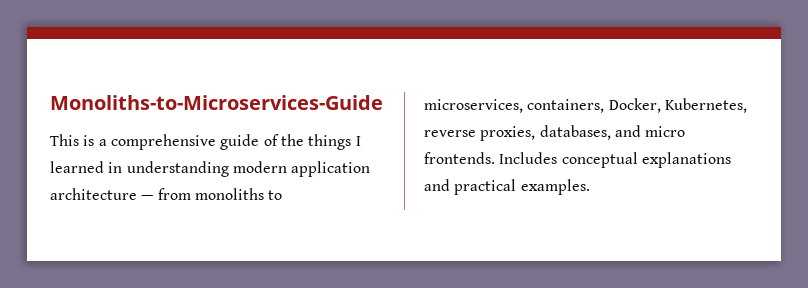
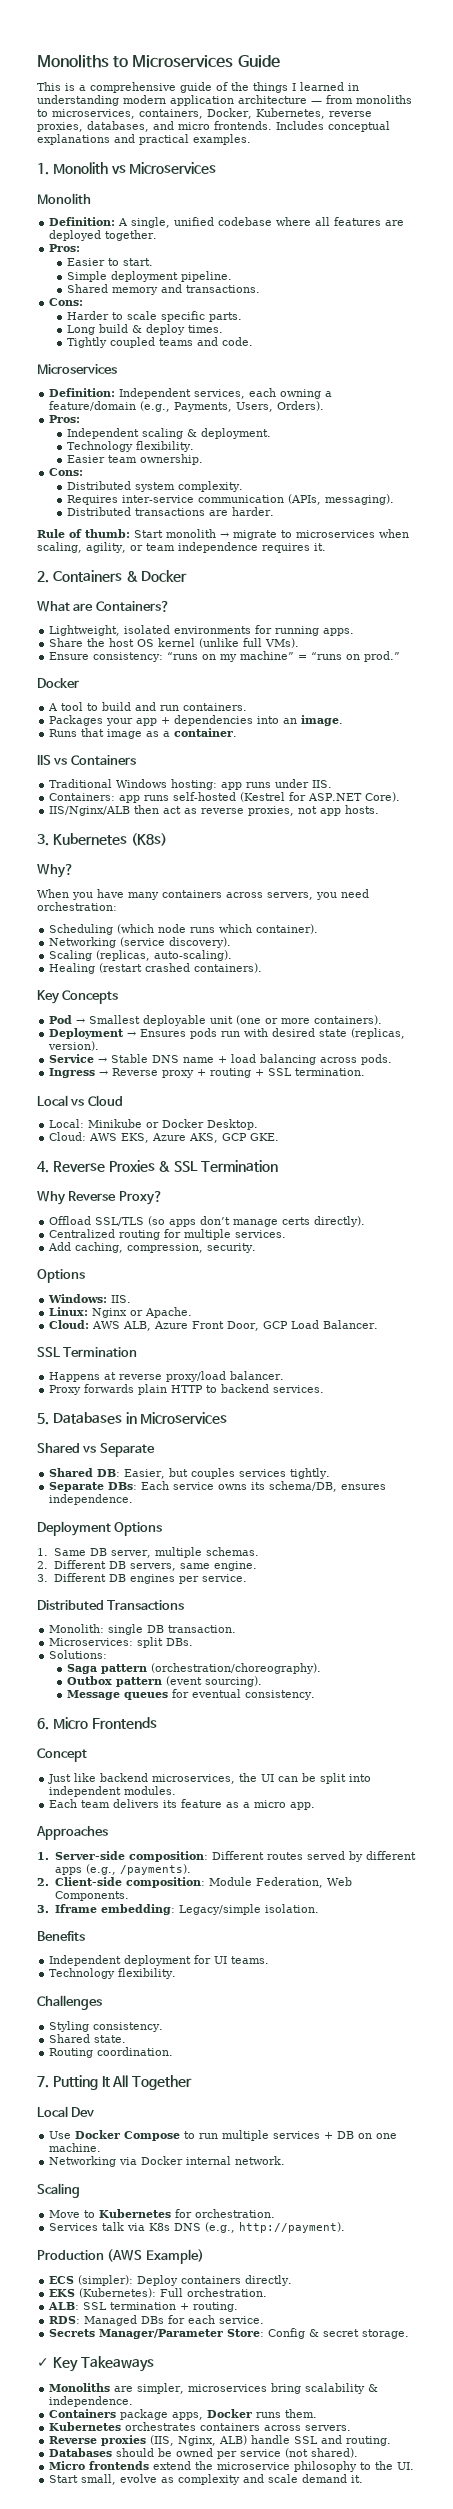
[50,95,383,110] Monoliths-to-Microservices-Guide -> [37,54,280,68] Monoliths to Microservices Guide
(590, 187) none -> [37,162,217,175] [37,193,91,204] [49,217,405,228] [49,230,158,241] [49,244,81,252] [66,258,153,266] [66,271,232,282] [66,284,260,295] [49,298,84,306] [66,311,242,322] [66,324,223,335] [66,337,253,348] [37,364,117,374] [49,388,333,399] [49,401,325,412] [49,415,81,423] [66,428,271,439] [66,441,194,452] [66,454,203,465] [49,468,84,476] [66,481,243,492] [66,494,394,505] [66,507,274,516] [37,529,409,540] [37,542,326,553] [37,570,188,583] [37,601,170,612] [49,625,355,636] [49,638,300,648] [49,651,401,662] [37,678,79,688] [48,702,248,711] [49,715,344,726] [49,728,238,739] [37,755,136,765] [49,779,333,790] [49,792,401,803] [49,805,380,816] [37,833,167,846] [37,864,74,878] [37,889,369,900] [37,902,117,911] [49,924,319,935] [49,937,232,948] [49,950,233,961] [49,963,263,974] [37,990,119,1004] [49,1015,383,1026] [49,1028,406,1039] [48,1041,100,1051] [49,1054,393,1065] [49,1068,366,1078] [37,1095,123,1106] [49,1119,259,1130] [49,1132,280,1143] [37,1160,278,1173] [37,1191,163,1205] [49,1216,366,1227] [49,1229,287,1240] [48,1242,257,1253] [37,1269,85,1283] [48,1294,132,1303] [49,1307,193,1318] [49,1320,379,1331] [37,1347,138,1357] [49,1371,285,1382] [49,1384,325,1395] [37,1412,228,1425] [37,1443,155,1457] [49,1468,331,1479] [49,1481,387,1492] [49,1494,134,1505] [37,1521,163,1536] [37,1547,260,1558] [37,1560,258,1571] [37,1573,248,1584] [37,1600,185,1610] [49,1624,237,1635] [49,1637,194,1648] [49,1650,108,1659] [66,1663,321,1674] [66,1676,262,1687] [66,1689,315,1700] [37,1717,157,1730] [37,1748,87,1762] [48,1773,372,1784] [49,1786,177,1797] [49,1799,316,1810] [36,1826,108,1840] [37,1851,416,1862] [54,1864,191,1875] [37,1877,352,1888] [54,1891,129,1901] [37,1904,319,1915] [37,1931,85,1941] [49,1955,270,1966] [49,1968,177,1979] [37,1995,102,2010] [49,2021,164,2032] [49,2034,127,2043] [49,2047,174,2058] [37,2075,193,2090] [37,2106,95,2117] [49,2130,398,2141] [49,2143,102,2152] [49,2156,286,2167] [37,2183,80,2198] [49,2209,276,2218] [49,2222,346,2233] [37,2249,204,2264] [49,2275,293,2286] [49,2288,268,2298] [48,2302,239,2312] [49,2315,265,2326] [49,2328,410,2339] [37,2356,154,2372] [49,2383,379,2394] [49,2396,134,2407] [49,2409,318,2420] [49,2422,352,2431] [49,2435,392,2446] [49,2448,359,2459] [49,2461,415,2472] [49,2474,364,2485] // 1. Monolith vs Microservices // Monolith // Definition: A single, unified codebase where all features are deployed together. // Pros: // Easier to start. // Simple deployment pipeline. // Shared memory and transactions. // Cons: // Harder to scale specific parts. // Long build & deploy times. // Tightly coupled teams and code. // Microservices // Definition: Independent services, each owning a feature/domain (e.g., Payments, Users, Orders). // Pros: // Independent scaling & deployment. // Technology flexibility. // Easier team ownership. // Cons: // Distributed system complexity. // Requires inter-service communication (APIs, messaging). // Distributed transactions are harder. // Rule of thumb: Start monolith → migrate to microservices when scaling, agility, or team independence requires it. // 2. Containers & Docker // What are Containers? // Lightweight, isolated environments for running apps. // Share the host OS kernel (unlike full VMs). // Ensure consistency: “runs on my machine” = “runs on prod.” // Docker // A tool to build and run containers. // Packages your app + dependencies into an image. // Runs that image as a container. // IIS vs Containers // Traditional Windows hosting: app runs under IIS. // Containers: app runs self-hosted (Kestrel for ASP.NET Core). // IIS/Nginx/ALB then act as reverse proxies, not app hosts. // 3. Kubernetes (K8s) // Why? // When you have many containers across servers, you need orchestration: // Scheduling (which node runs which container). // Networking (service discovery). // Scaling (replicas, auto-scaling). // Healing (restart crashed containers). // Key Concepts // Pod → Smallest deployable unit (one or more containers). // Deployment → Ensures pods run with desired state (replicas, version). // Service → Stable DNS name + load balancing across pods. // Ingress → Reverse proxy + routing + SSL termination. // Local vs Cloud // Local: Minikube or Docker Desktop. // Cloud: AWS EKS, Azure AKS, GCP GKE. // 4. Reverse Proxies & SSL Termination // Why Reverse Proxy? // Offload SSL/TLS (so apps don’t manage certs directly). // Centralized routing for multiple services. // Add caching, compression, security. // Options // Windows: IIS. // Linux: Nginx or Apache. // Cloud: AWS ALB, Azure Front Door, GCP Load Balancer. // SSL Termination // Happens at reverse proxy/load balancer. // Proxy forwards plain HTTP to backend services. // 5. Databases in Microservices // Shared vs Separate // Shared DB: Easier, but couples services tightly. // Separate DBs: Each service owns its schema/DB, ensures independence. // Deployment Options // 1. Same DB server, multiple schemas. // 2. Different DB servers, same engine. // 3. Different DB engines per service. // Distributed Transactions // Monolith: single DB transaction. // Microservices: split DBs. // Solutions: // Saga pattern (orchestration/choreography). // Outbox pattern (event sourcing). // Message queues for eventual consistency. // 6. Micro Frontends // Concept // Just like backend microservices, the UI can be split into independent modules. // Each team delivers its feature as a micro app. // Approaches // 1. Server-side composition: Different routes served by different apps (e.g., /payments). // 2. Client-side composition: Module Federation, Web Components. // 3. Iframe embedding: Legacy/simple isolation. // Benefits // Independent deployment for UI teams. // Technology flexibility. // Challenges // Styling consistency. // Shared state. // Routing coordination. // 7. Putting It All Together // Local Dev // Use Docker Compose to run multiple services + DB on one machine. // Networking via Docker internal network. // Scaling // Move to Kubernetes for orchestration. // Services talk via K8s DNS (e.g., http://payment). // Production (AWS Example) // ECS (simpler): Deploy containers directly. // EKS (Kubernetes): Full orchestration. // ALB: SSL termination + routing. // RDS: Managed DBs for each service. // Secrets Manager/Parameter Store: Config & secret storage. // ✓ Key Takeaways // Monoliths are simpler, microservices bring scalability & independence. // Containers package apps, Docker runs them. // Kubernetes orchestrates containers across servers. // Reverse proxies (IIS, Nginx, ALB) handle SSL and routing. // Databases should be owned per service (not shared). // Micro frontends extend the microservice philosophy to the UI. // Start small, evolve as complexity and scale demand it.

